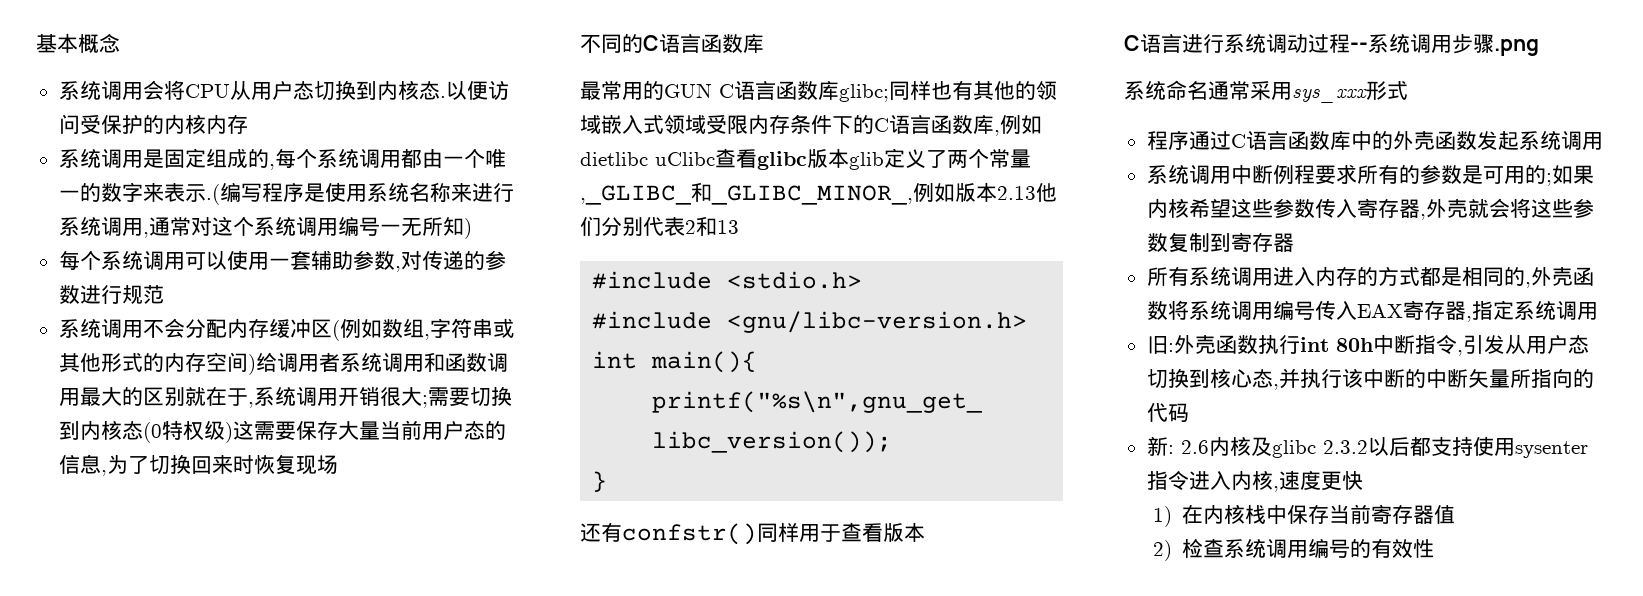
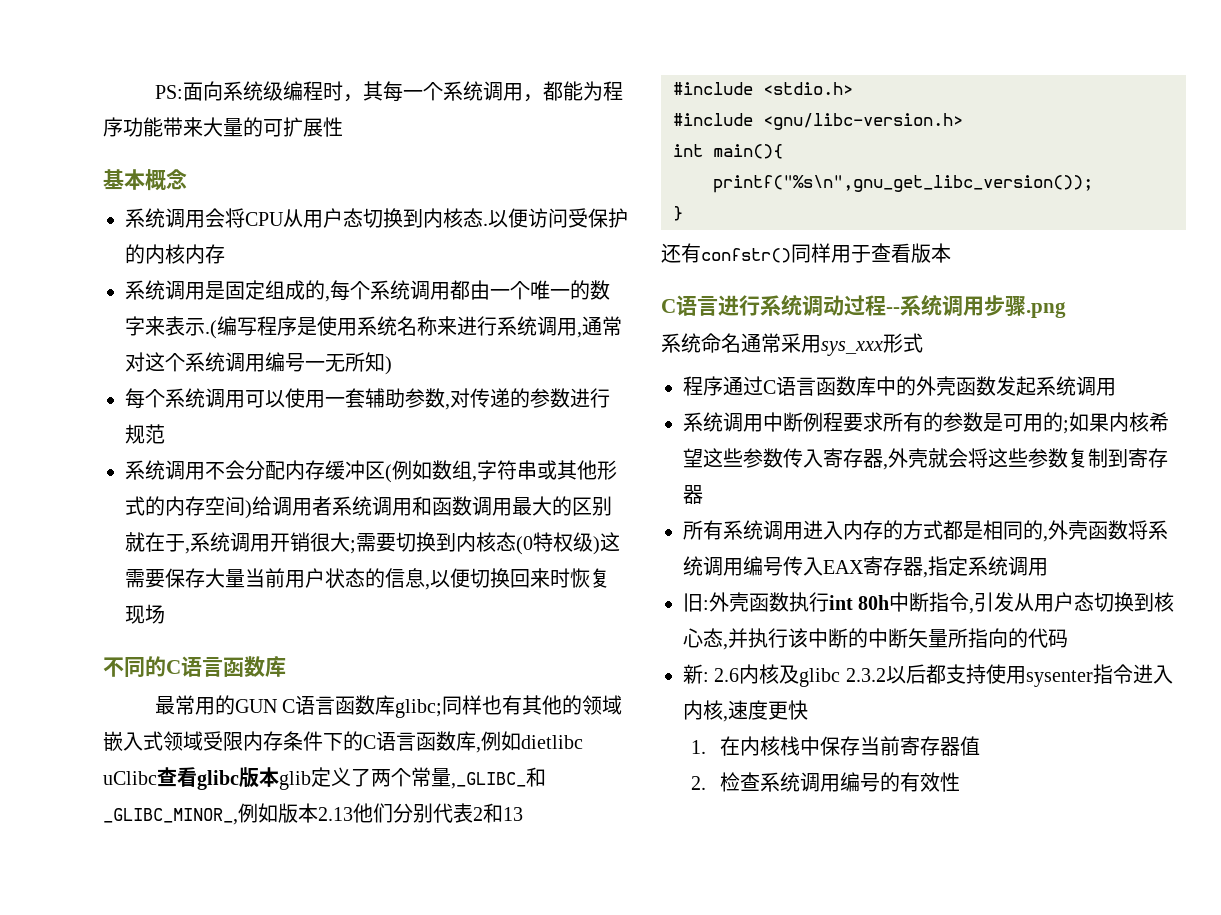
(36, 43) none -> [154,81,623,102] [103,117,343,137] PS:面向系统级编程时，其每一个系统调用，都能为程序功能带来大量的可扩展性 //
(464, 430) none -> [325,568,345,588] 状
[106,455,149,474] 为了 -> [430,568,470,588] 以便
[1152,506,1172,527] 1) -> [690,740,706,754] 1.
[1152,540,1172,561] 2) -> [690,776,706,790] 2.

